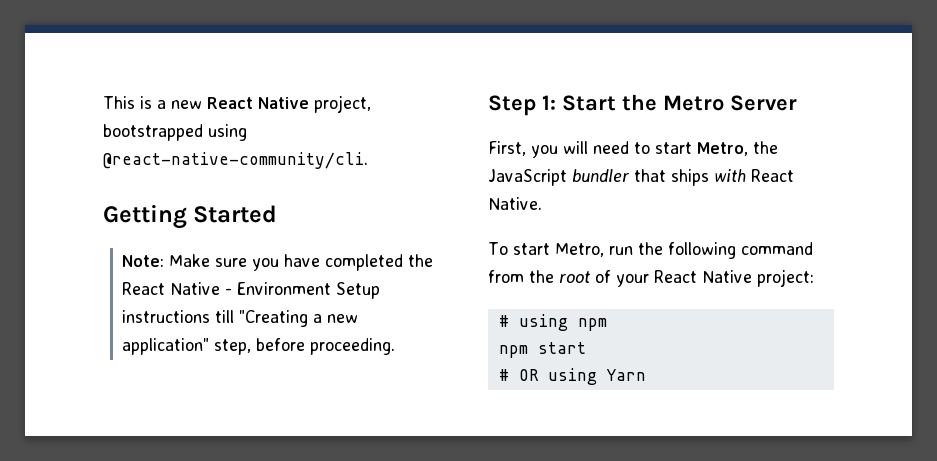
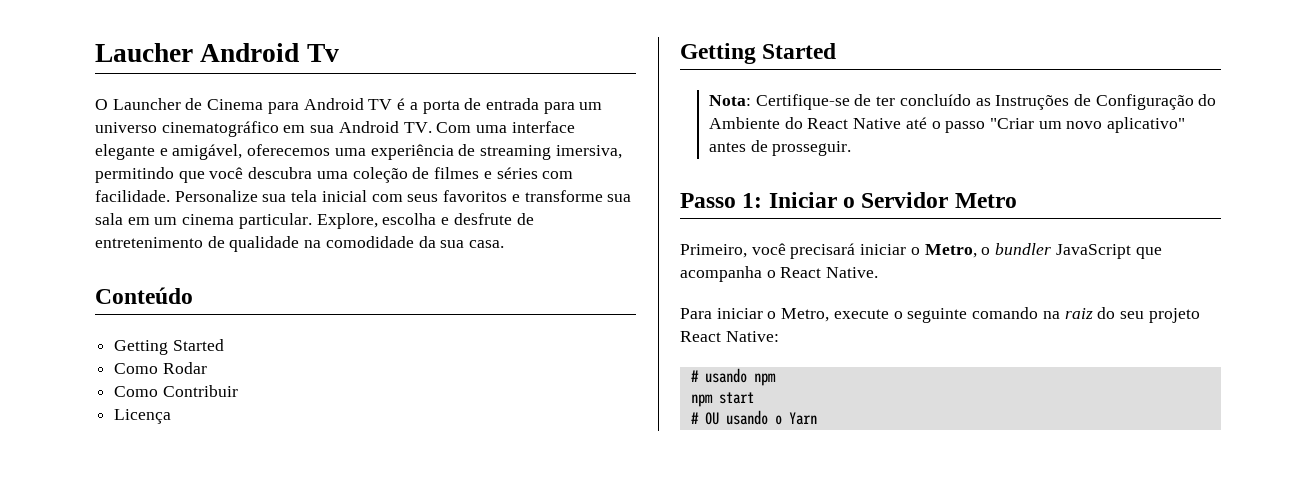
[103,95,371,113] [103,124,247,141] [103,152,368,169] [103,204,278,229] [122,254,434,271] [122,282,381,299] [122,310,359,327] [122,338,396,355] [488,94,797,116] [488,141,778,158] [488,169,794,186] [488,197,542,210] [488,242,813,259] [488,269,814,287] [498,314,568,331] This is a new React Native project, bootstrapped using @react-native-community/cli. // Getting Started // Note: Make sure you have completed the React Native - Environment Setup instructions till "Creating a new application" step, before proceeding. // Step 1: Start the Metro Server // First, you will need to start Metro, the JavaScript bundler that ships with React Native. // To start Metro, run the following command from the root of your React Native project: // # using -> [95,43,339,62] [95,98,603,114] [95,121,575,137] [95,144,622,160] [95,167,574,183] [95,190,632,202] [95,213,534,229] [95,236,505,252] [95,287,193,304] [114,339,224,355] [114,362,207,374] [114,385,238,397] [114,409,172,424] [680,43,837,64] [708,94,1217,110] [708,117,1186,133] [708,140,852,156] [680,192,1017,208] [680,243,1162,259] [680,266,879,282] [680,307,1200,323] [680,331,779,342] [690,368,747,383] Laucher Android Tv // O Launcher de Cinema para Android TV é a porta de entrada para um universo cinematográfico em sua Android TV. Com uma interface elegante e amigável, oferecemos uma experiência de streaming imersiva, permitindo que você descubra uma coleção de filmes e séries com facilidade. Personalize sua tela inicial com seus favoritos e transforme sua sala em um cinema particular. Explore, escolha e desfrute de entretenimento de qualidade na comodidade da sua casa. // Conteúdo // Getting Started // Como Rodar // Como Contribuir // Licença // Getting Started // Nota: Certifique-se de ter concluído as Instruções de Configuração do Ambiente do React Native até o passo "Criar um novo aplicativo" antes de prosseguir. // Passo 1: Iniciar o Servidor Metro // Primeiro, você precisará iniciar o Metro, o bundler JavaScript que acompanha o React Native. // Para iniciar o Metro, execute o seguinte comando na raiz do seu projeto React Native: // # usando
[518,368,597,385] OR using -> [704,410,782,425] OU usando o

